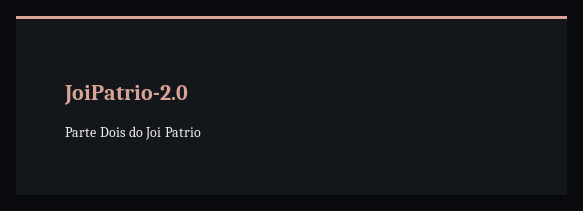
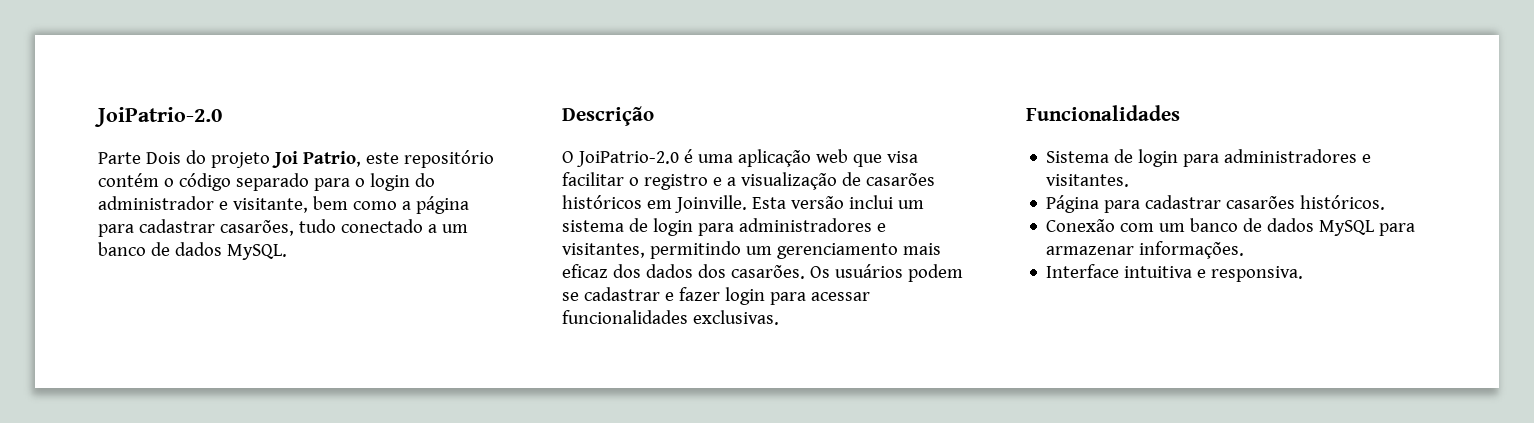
[145,127,202,140] Joi Patrio -> [210,150,494,168] [98,173,435,191] [98,196,469,214] [98,219,468,237] [98,242,287,260] [562,106,654,126] [562,149,918,167] [562,172,935,190] [562,195,924,213] [562,218,886,236] [562,241,941,259] [562,264,963,282] [562,287,870,305] [562,310,779,325] [1026,105,1180,121] [1046,149,1372,167] [1046,174,1130,187] [1046,195,1386,213] [1046,218,1416,236] [1046,241,1245,259] [1046,264,1304,282] projeto Joi Patrio, este repositório contém o código separado para o login do administrador e visitante, bem como a página para cadastrar casarões, tudo conectado a um banco de dados MySQL. // Descrição // O JoiPatrio-2.0 é uma aplicação web que visa facilitar o registro e a visualização de casarões históricos em Joinville. Esta versão inclui um sistema de login para administradores e visitantes, permitindo um gerenciamento mais eficaz dos dados dos casarões. Os usuários podem se cadastrar e fazer login para acessar funcionalidades exclusivas. // Funcionalidades // Sistema de login para administradores e visitantes. // Página para cadastrar casarões históricos. // Conexão com um banco de dados MySQL para armazenar informações. // Interface intuitiva e responsiva.

